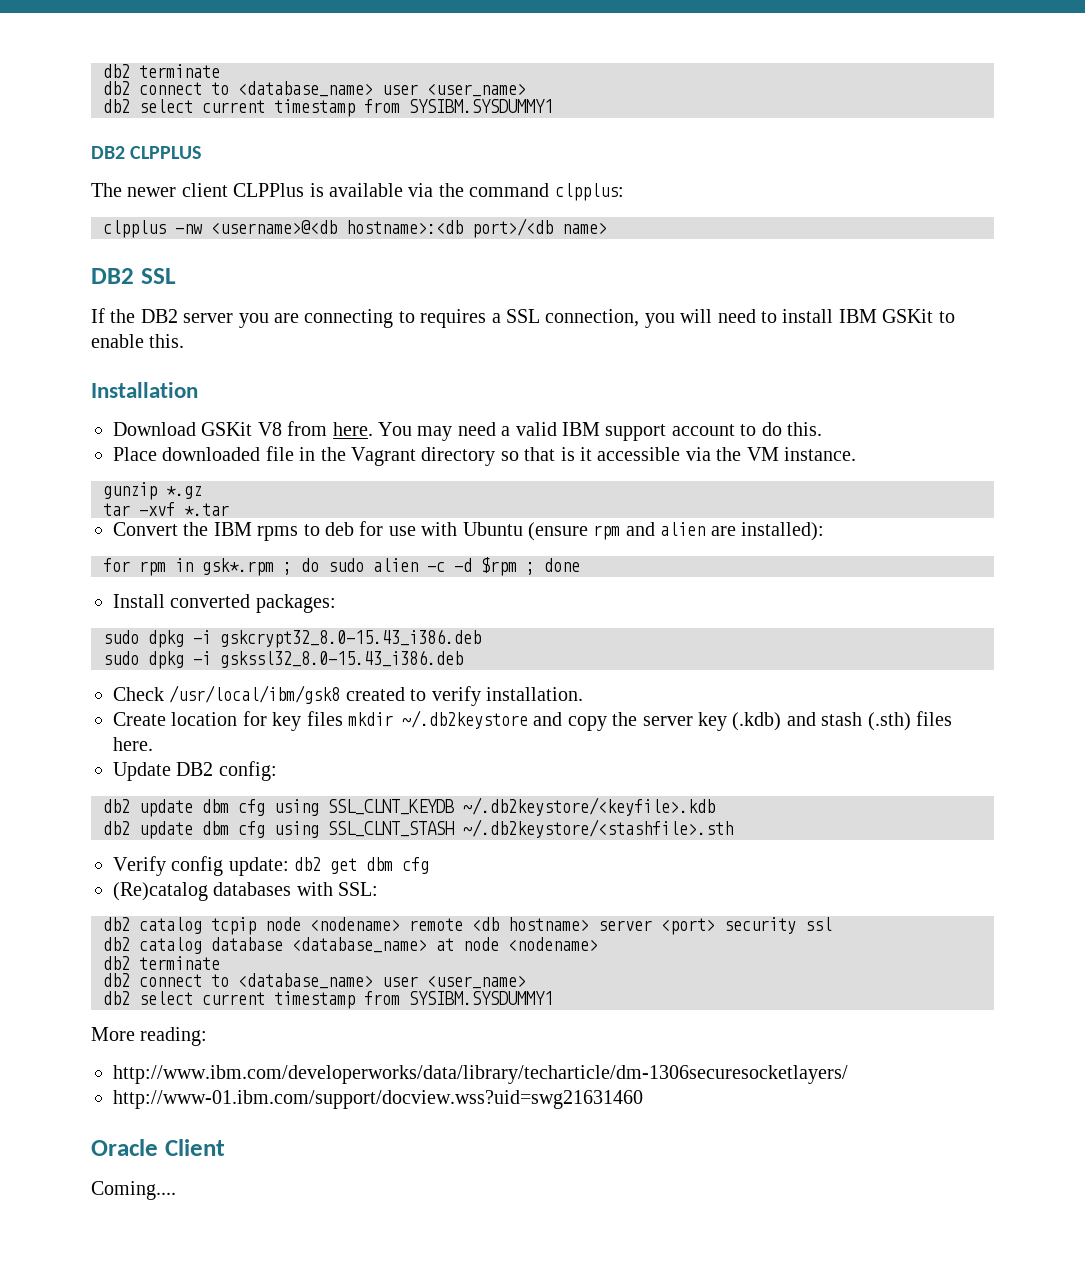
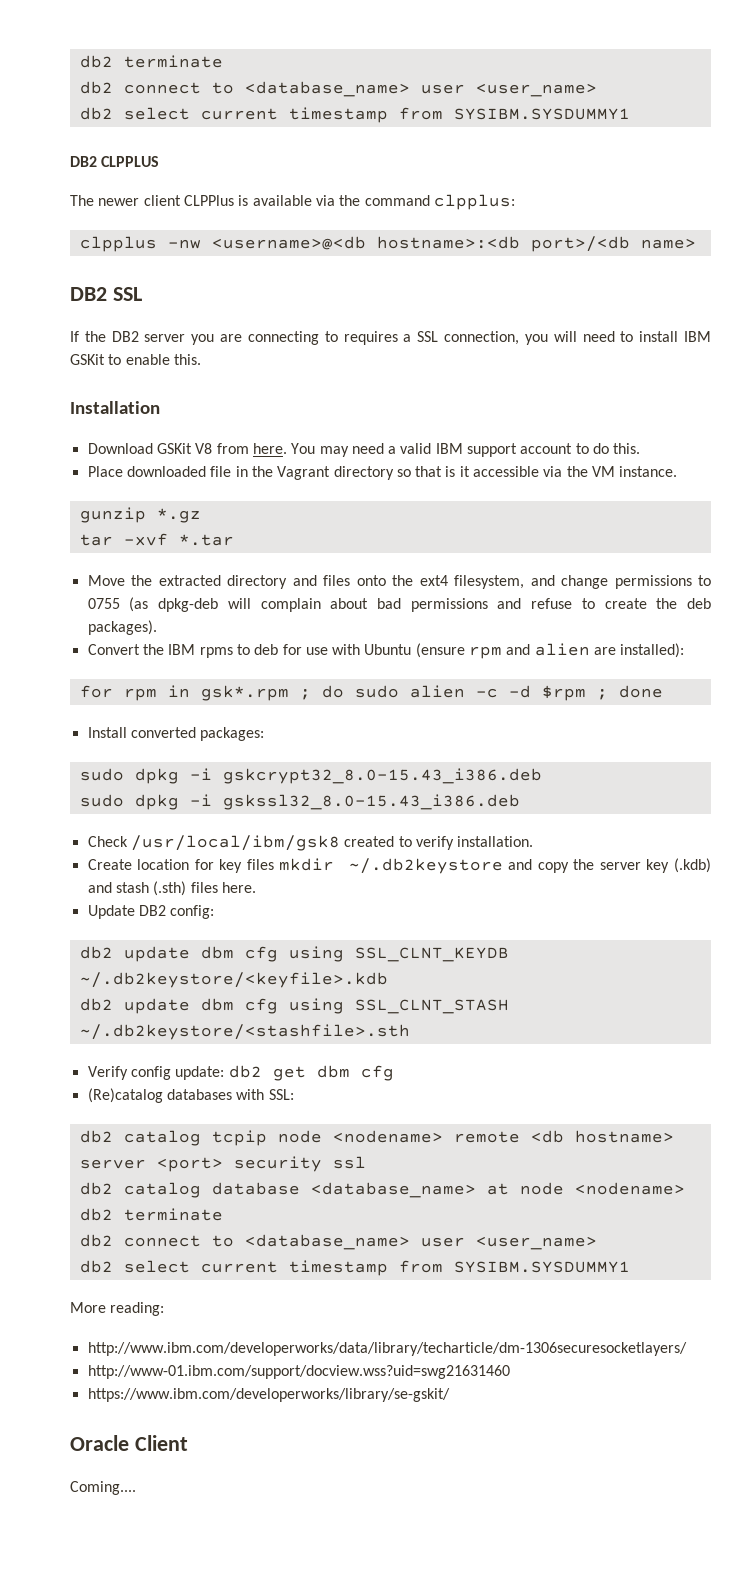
(229, 509) none -> [87,575,711,589] [87,597,712,612] [87,620,157,635] // Move the extracted directory and files onto the ext4 filesystem, and change permissions to 0755 (as dpkg-deb will complain about bad permissions and refuse to create the deb packages).
(643, 1099) none -> [87,1388,450,1402] // https://www.ibm.com/developerworks/library/se-gskit/

